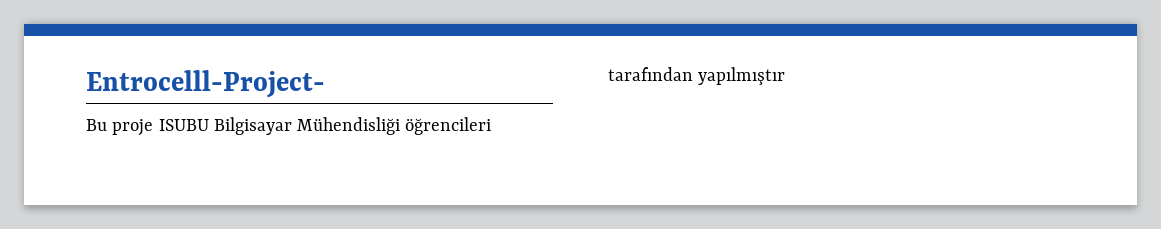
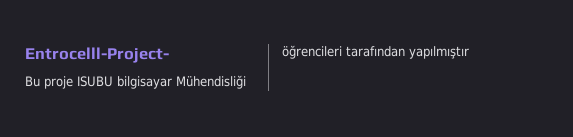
[213,117,292,135] Bilgisayar -> [117,76,172,89] bilgisayar

